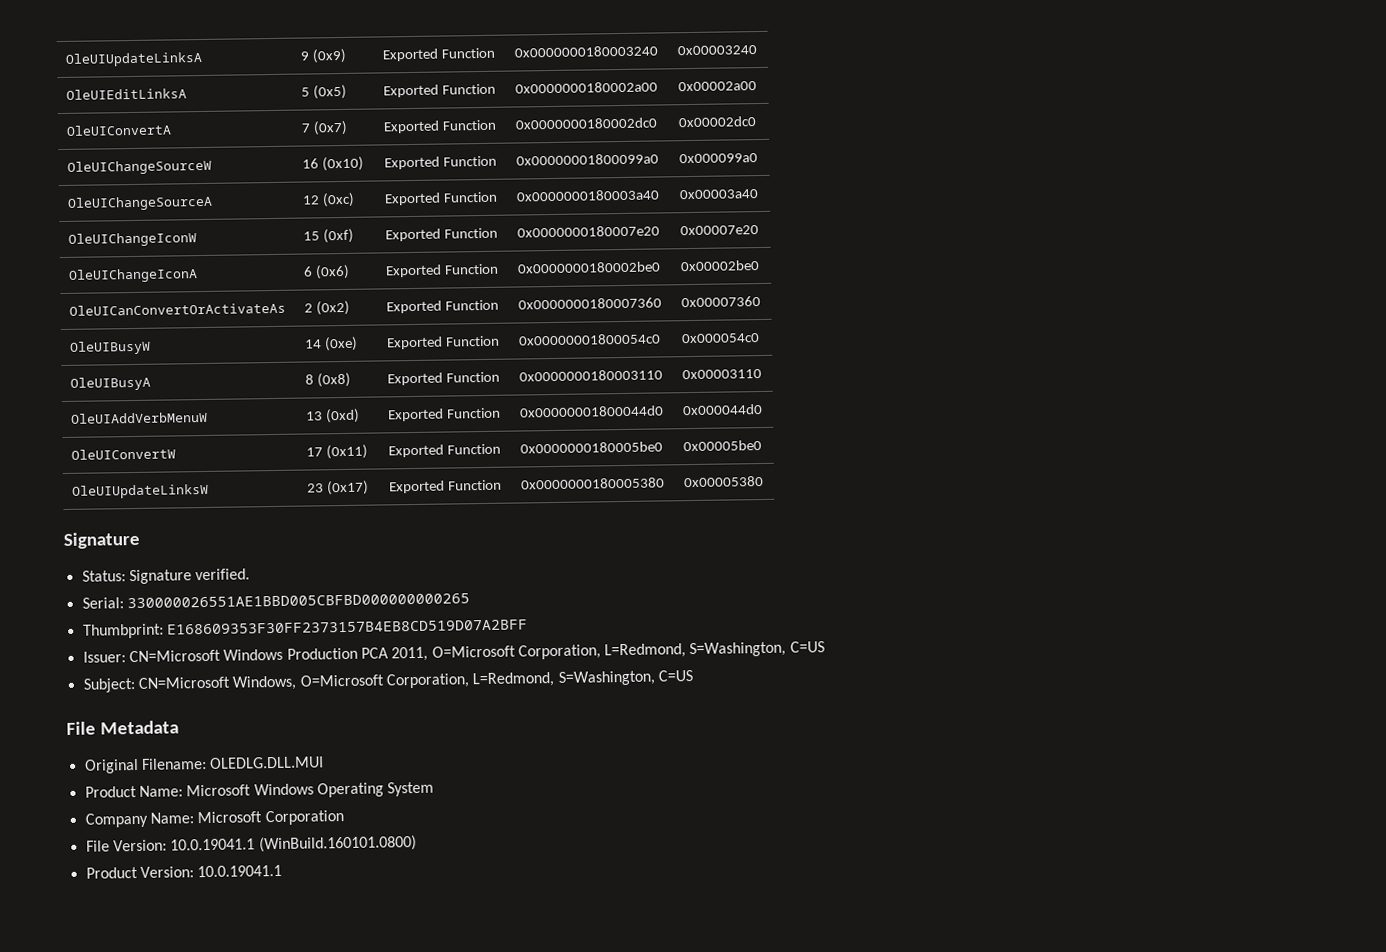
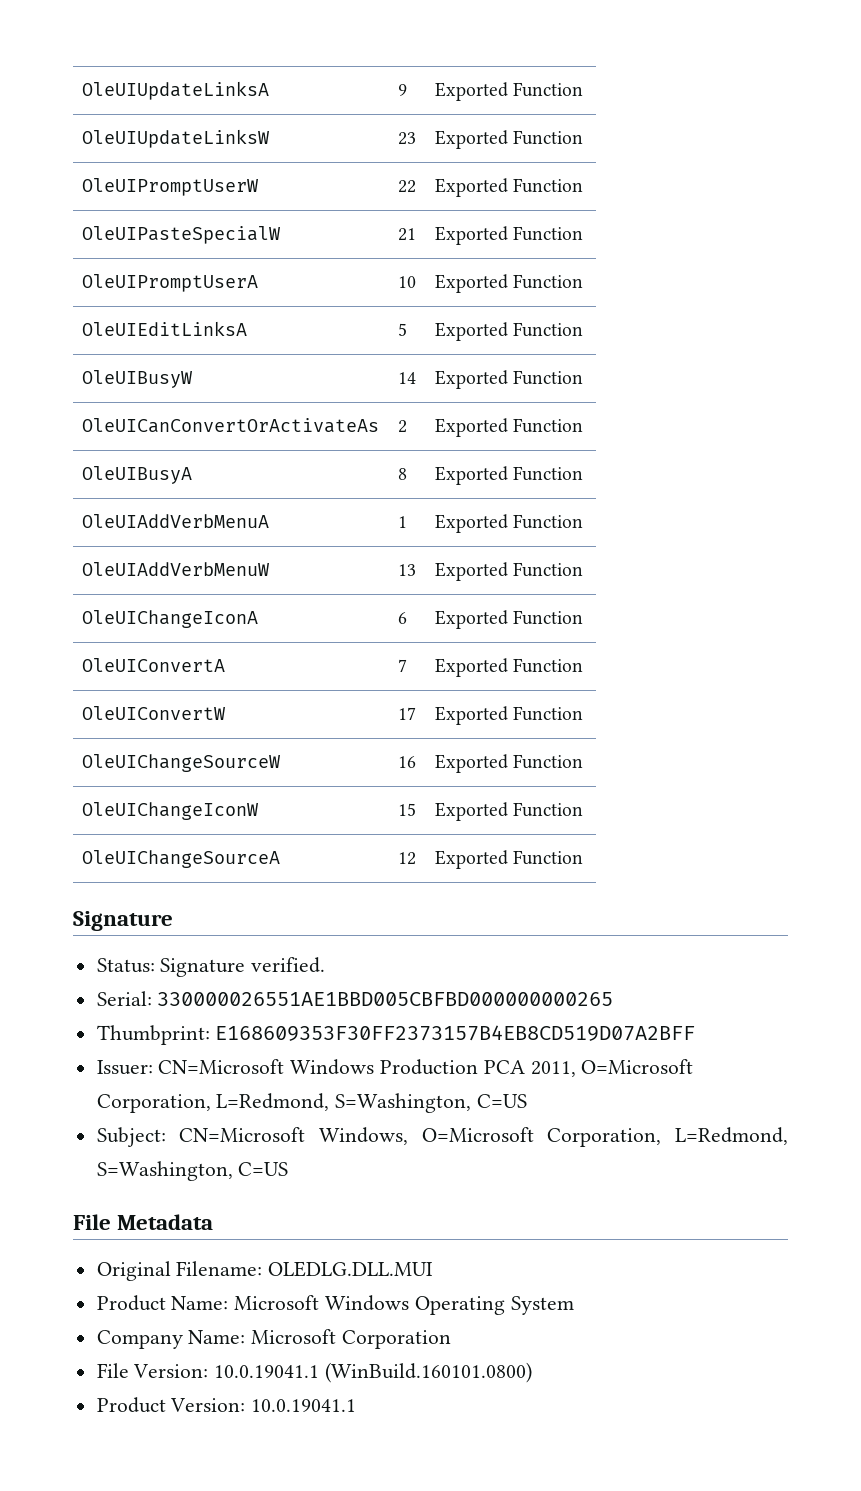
[312,48,348,64] [382,47,496,62] [514,45,659,58] [677,45,758,56] (0x9) | Exported Function | 0x0000000180003240 | 0x00003240 -> [435,82,584,101] [82,129,270,148] [398,132,417,145] [435,130,584,149] [82,178,259,196] [398,180,417,193] [435,178,584,197] [82,226,281,244] [398,228,417,241] [435,226,584,245] [82,274,259,292] [398,276,417,288] [435,274,584,293] | Exported Function // OleUIUpdateLinksW | 23 | Exported Function // OleUIPromptUserW | 22 | Exported Function // OleUIPasteSpecialW | 21 | Exported Function // OleUIPromptUserA | 10 | Exported Function
[313,84,348,100] [383,83,497,98] [515,81,659,94] [678,81,758,92] (0x5) | Exported Function | 0x0000000180002a00 | 0x00002a00 -> [435,322,584,341] [82,370,193,388] [398,372,417,384] [435,370,584,389] [82,418,380,433] [398,420,408,433] [435,418,584,437] [82,466,193,484] [398,468,408,480] [435,466,584,485] [82,514,270,528] [398,516,408,528] [435,514,584,533] [82,562,270,576] [398,564,417,576] [435,562,584,581] [82,610,259,628] [398,612,408,624] [435,610,584,629] | Exported Function // OleUIBusyW | 14 | Exported Function // OleUICanConvertOrActivateAs | 2 | Exported Function // OleUIBusyA | 8 | Exported Function // OleUIAddVerbMenuA | 1 | Exported Function // OleUIAddVerbMenuW | 13 | Exported Function // OleUIChangeIconA | 6 | Exported Function
[313,120,349,136] [383,119,498,134] [515,117,659,130] [678,116,757,128] (0x7) | Exported Function | 0x0000000180002dc0 | 0x00002dc0 -> [435,658,584,677] [82,706,226,720] [398,707,417,720] [435,706,584,725] | Exported Function // OleUIConvertW | 17 | Exported Function
[322,156,365,172] [384,155,498,170] [516,153,660,166] [679,153,759,164] (0x10) | Exported Function | 0x00000001800099a0 | 0x000099a0 -> [435,754,584,773] [82,802,259,820] [398,803,417,816] [435,802,584,821] | Exported Function // OleUIChangeIconW | 15 | Exported Function
[322,192,356,208] [384,191,499,206] [516,189,661,202] [679,189,760,200] [68,232,198,247] [303,228,355,244] [385,227,499,242] [517,225,661,238] [680,225,760,236] [68,268,199,283] [303,264,351,280] [385,263,500,278] [517,261,662,274] [680,260,761,272] [69,302,287,316] [304,300,351,316] [386,299,500,314] [518,297,663,310] [681,296,762,308] [70,340,152,355] [305,336,359,352] [386,335,501,350] [518,333,662,346] [681,333,761,344] [70,376,152,391] [305,372,352,388] [387,371,501,386] [519,369,664,382] [682,368,763,380] [71,411,209,424] [306,408,361,424] [388,407,502,422] [520,405,665,418] [682,403,764,416] [71,448,177,460] [306,444,369,460] [388,443,502,458] [520,441,664,454] [683,440,763,452] [72,483,210,499] [307,480,370,496] [389,479,503,494] [521,477,666,490] [684,475,765,488] (0xc) | Exported Function | 0x0000000180003a40 | 0x00003a40 // OleUIChangeIconW | 15 (0xf) | Exported Function | 0x0000000180007e20 | 0x00007e20 // OleUIChangeIconA | 6 (0x6) | Exported Function | 0x0000000180002be0 | 0x00002be0 // OleUICanConvertOrActivateAs | 2 (0x2) | Exported Function | 0x0000000180007360 | 0x00007360 // OleUIBusyW | 14 (0xe) | Exported Function | 0x00000001800054c0 | 0x000054c0 // OleUIBusyA | 8 (0x8) | Exported Function | 0x0000000180003110 | 0x00003110 // OleUIAddVerbMenuW | 13 (0xd) | Exported Function | 0x00000001800044d0 | 0x000044d0 // OleUIConvertW | 17 (0x11) | Exported Function | 0x0000000180005be0 | 0x00005be0 // OleUIUpdateLinksW | 23 (0x17) | Exported Function | 0x0000000180005380 | 0x00005380 -> [435,850,584,869] | Exported Function

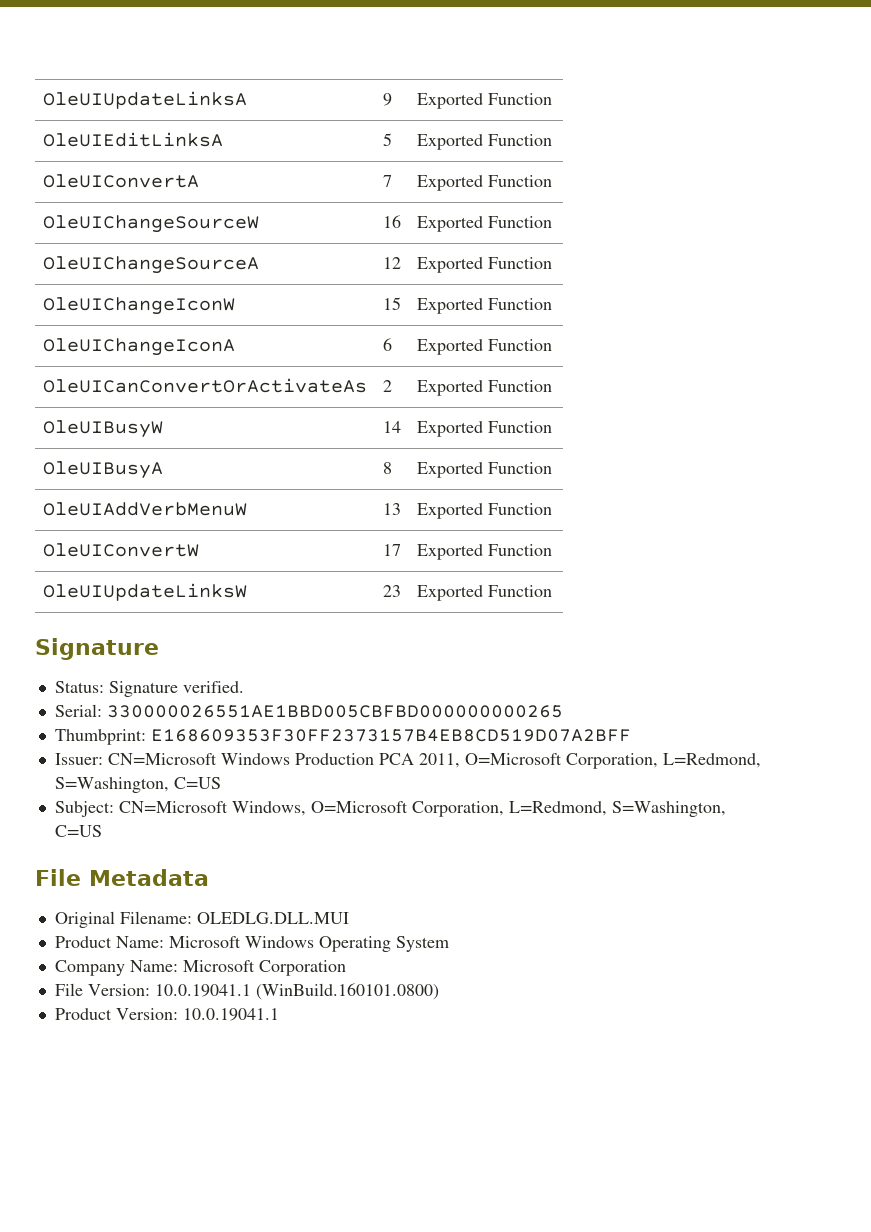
[82,129,270,148] [398,132,417,145] [435,130,584,149] [82,178,259,196] [398,180,417,193] [435,178,584,197] [82,226,281,244] [398,228,417,241] [435,226,584,245] [82,274,259,292] [398,276,417,288] [435,274,584,293] [82,321,248,336] [398,323,408,336] [435,322,584,341] [82,370,193,388] [398,372,417,384] OleUIUpdateLinksW | 23 | Exported Function // OleUIPromptUserW | 22 | Exported Function // OleUIPasteSpecialW | 21 | Exported Function // OleUIPromptUserA | 10 | Exported Function // OleUIEditLinksA | 5 | Exported Function // OleUIBusyW | 14 -> [42,132,223,147] [382,133,392,146] [416,134,552,150] [42,174,199,188] [382,175,392,187] [416,175,552,191] [42,215,259,233] [382,215,401,228] [416,216,552,232] [42,256,259,274] [382,257,401,269] [416,257,552,273] [42,297,235,315] [382,297,401,310] [416,298,552,314] [42,338,235,356] [382,338,392,351] OleUIEditLinksA | 5 | Exported Function // OleUIConvertA | 7 | Exported Function // OleUIChangeSourceW | 16 | Exported Function // OleUIChangeSourceA | 12 | Exported Function // OleUIChangeIconW | 15 | Exported Function // OleUIChangeIconA | 6
[82,466,193,484] [398,468,408,480] [435,466,584,485] [82,514,270,528] [398,516,408,528] OleUIBusyA | 8 | Exported Function // OleUIAddVerbMenuA | 1 -> [42,420,163,438] [382,421,401,433] [416,421,552,437] [42,461,163,479] [382,462,392,474] OleUIBusyW | 14 | Exported Function // OleUIBusyA | 8
[82,610,259,628] [398,612,408,624] [435,610,584,629] [82,658,226,672] [398,659,408,672] [435,658,584,677] [82,706,226,720] [398,707,417,720] [435,706,584,725] [82,754,281,772] [398,756,417,768] [435,754,584,773] [82,802,259,820] [398,803,417,816] [435,802,584,821] [82,850,281,868] [398,852,417,865] OleUIChangeIconA | 6 | Exported Function // OleUIConvertA | 7 | Exported Function // OleUIConvertW | 17 | Exported Function // OleUIChangeSourceW | 16 | Exported Function // OleUIChangeIconW | 15 | Exported Function // OleUIChangeSourceA | 12 -> [42,543,199,557] [382,544,401,556] [416,544,552,560] [42,583,247,601] [382,585,401,597] OleUIConvertW | 17 | Exported Function // OleUIUpdateLinksW | 23

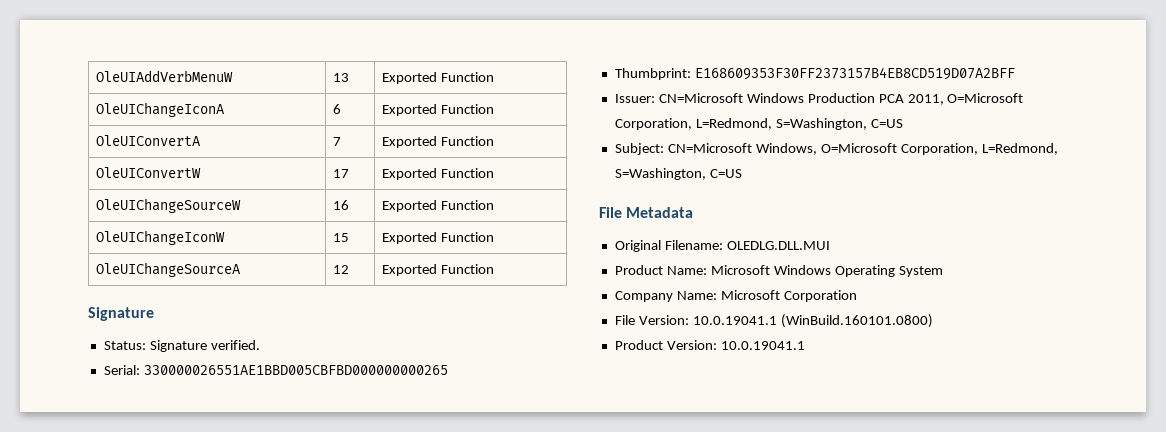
[42,91,247,109] [382,93,392,106] [416,93,552,109] [42,132,223,147] [382,133,392,146] OleUIUpdateLinksA | 9 | Exported Function // OleUIEditLinksA | 5 -> [96,70,234,82] [333,73,350,82] [382,72,495,84] [96,102,226,117] [333,104,342,114] OleUIAddVerbMenuW | 13 | Exported Function // OleUIChangeIconA | 6
[42,215,259,233] [382,215,401,228] [416,216,552,232] [42,256,259,274] [382,257,401,269] OleUIChangeSourceW | 16 | Exported Function // OleUIChangeSourceA | 12 -> [96,167,202,178] [333,169,350,178] [382,168,495,180] [96,198,242,213] [333,200,350,210] OleUIConvertW | 17 | Exported Function // OleUIChangeSourceW | 16
[42,338,235,356] [382,338,392,351] [416,339,552,355] [42,378,367,393] [382,380,392,392] [416,380,552,396] [42,420,163,438] [382,421,401,433] [416,421,552,437] [42,461,163,479] [382,462,392,474] [416,462,552,478] [42,502,247,516] [382,503,401,515] [416,503,552,519] [42,543,199,557] [382,544,401,556] [416,544,552,560] [42,583,247,601] [382,585,401,597] OleUIChangeIconA | 6 | Exported Function // OleUICanConvertOrActivateAs | 2 | Exported Function // OleUIBusyW | 14 | Exported Function // OleUIBusyA | 8 | Exported Function // OleUIAddVerbMenuW | 13 | Exported Function // OleUIConvertW | 17 | Exported Function // OleUIUpdateLinksW | 23 -> [96,262,242,277] [333,265,350,274] OleUIChangeSourceA | 12

